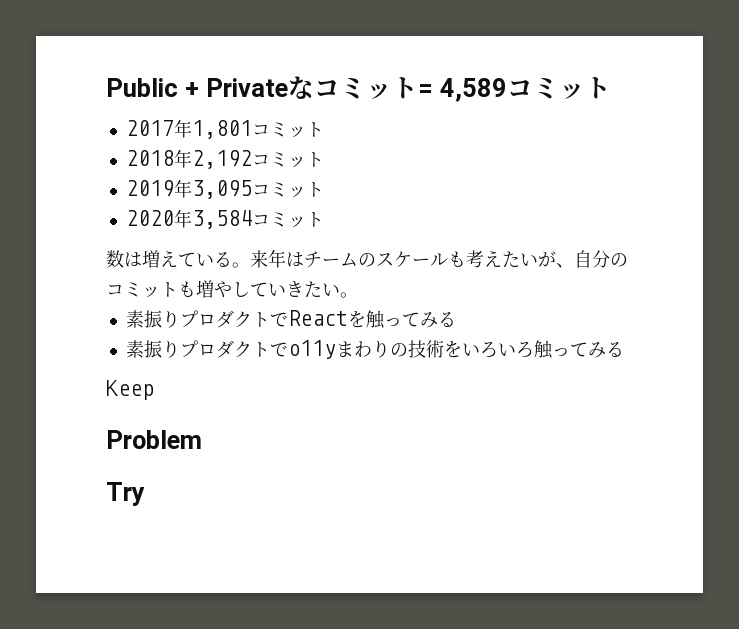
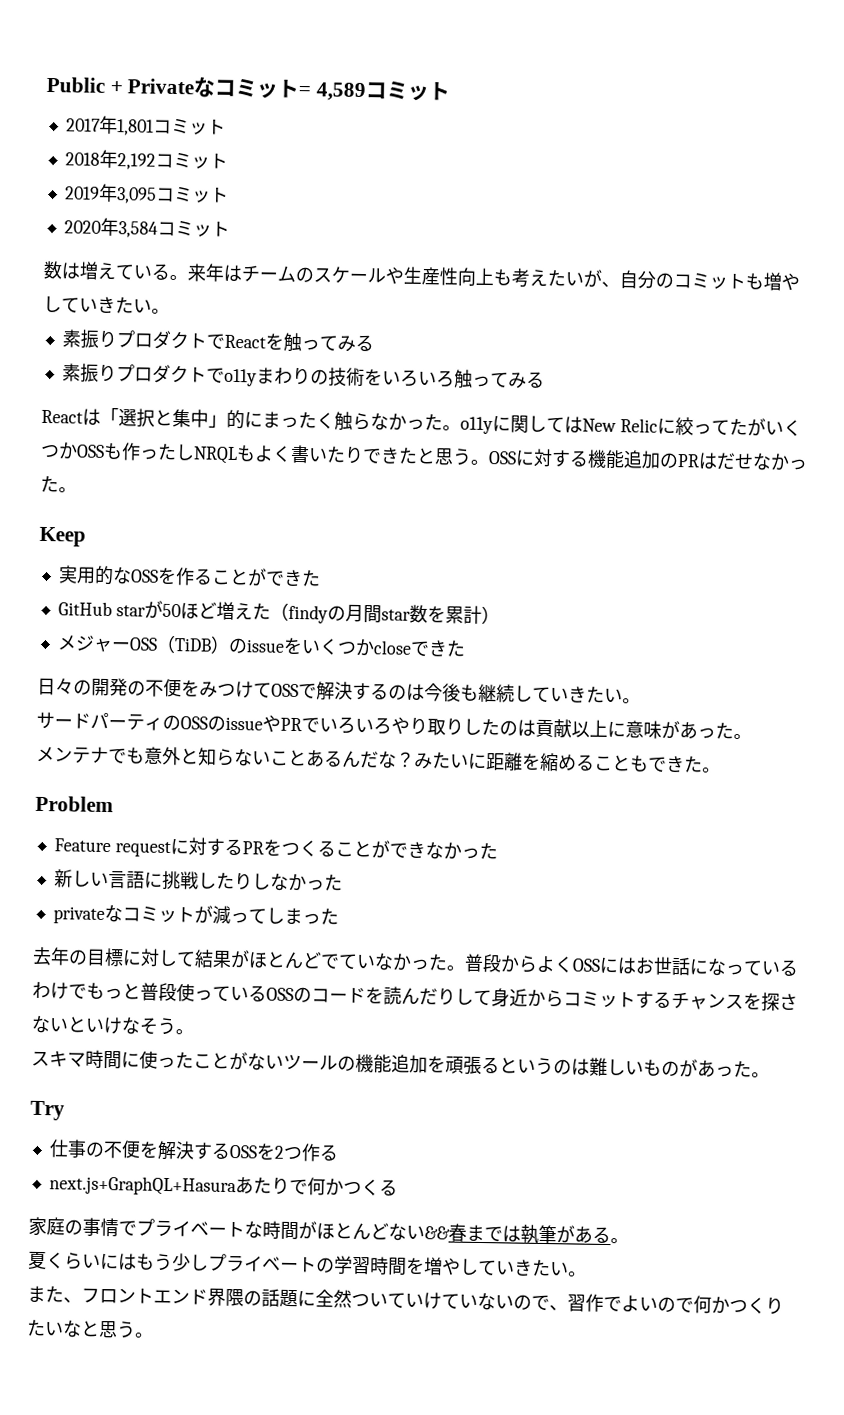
(448, 259) none -> [385,266,494,286] や生産性向上
[106,380,154,400] [106,430,202,449] [106,482,145,506] Keep // Problem // Try -> [41,407,802,437] [40,442,807,471] [40,475,77,493] [39,526,86,547] [57,565,321,587] [57,600,500,625] [56,634,466,657] [37,677,641,704] [36,711,752,740] [36,746,721,773] [35,795,114,813] [53,837,498,860] [53,869,343,892] [52,904,339,925] [32,946,799,977] [32,981,798,1012] [31,1015,194,1036] [31,1049,770,1078] [30,1100,65,1121] [48,1139,339,1162] [48,1175,398,1197] [28,1216,629,1244] [28,1251,587,1277] [27,1285,784,1315] [26,1319,154,1339] Reactは「選択と集中」的にまったく触らなかった。o11yに関してはNew Relicに絞ってたがいくつかOSSも作ったしNRQLもよく書いたりできたと思う。OSSに対する機能追加のPRはだせなかった。 // Keep // 実用的なOSSを作ることができた // GitHub starが50ほど増えた（findyの月間star数を累計） // メジャーOSS（TiDB）のissueをいくつかcloseできた // 日々の開発の不便をみつけてOSSで解決するのは今後も継続していきたい。 // サードパーティのOSSのissueやPRでいろいろやり取りしたのは貢献以上に意味があった。 // メンテナでも意外と知らないことあるんだな？みたいに距離を縮めることもできた。 // Problem // Feature requestに対するPRをつくることができなかった // 新しい言語に挑戦したりしなかった // privateなコミットが減ってしまった // 去年の目標に対して結果がほとんどでていなかった。普段からよくOSSにはお世話になっているわけでもっと普段使っているOSSのコードを読んだりして身近からコミットするチャンスを探さないといけなそう。 // スキマ時間に使ったことがないツールの機能追加を頑張るというのは難しいものがあった。 // Try // 仕事の不便を解決するOSSを2つ作る // next.js+GraphQL+Hasuraあたりで何かつくる // 家庭の事情でプライベートな時間がほとんどない&&春までは執筆がある。 // 夏くらいにはもう少しプライベートの学習時間を増やしていきたい。 // また、フロントエンド界隈の話題に全然ついていけていないので、習作でよいので何かつくりたいなと思う。

